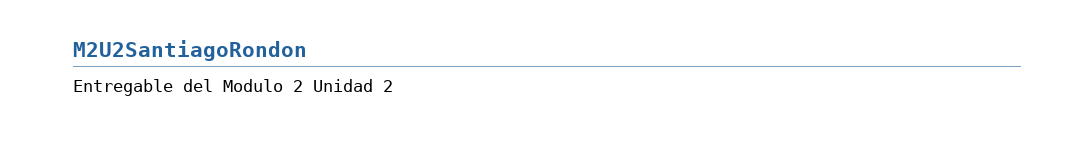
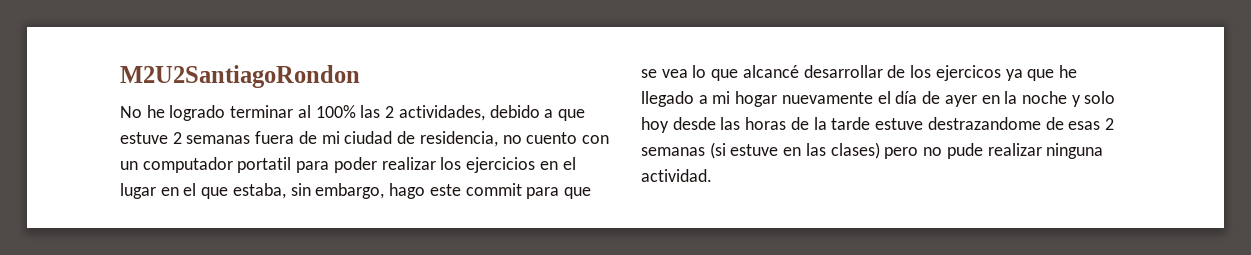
[73,79,393,96] Entregable del Modulo 2 Unidad 2 -> [120,105,585,121] [120,131,609,147] [120,157,576,173] [120,183,591,199] [641,65,1077,81] [641,91,1116,107] [641,117,1114,133] [641,142,1104,159] [641,169,712,182] No he logrado terminar al 100% las 2 actividades, debido a que estuve 2 semanas fuera de mi ciudad de residencia, no cuento con un computador portatil para poder realizar los ejercicios en el lugar en el que estaba, sin embargo, hago este commit para que se vea lo que alcancé desarrollar de los ejercicos ya que he llegado a mi hogar nuevamente el día de ayer en la noche y solo hoy desde las horas de la tarde estuve destrazandome de esas 2 semanas (si estuve en las clases) pero no pude realizar ninguna actividad.

